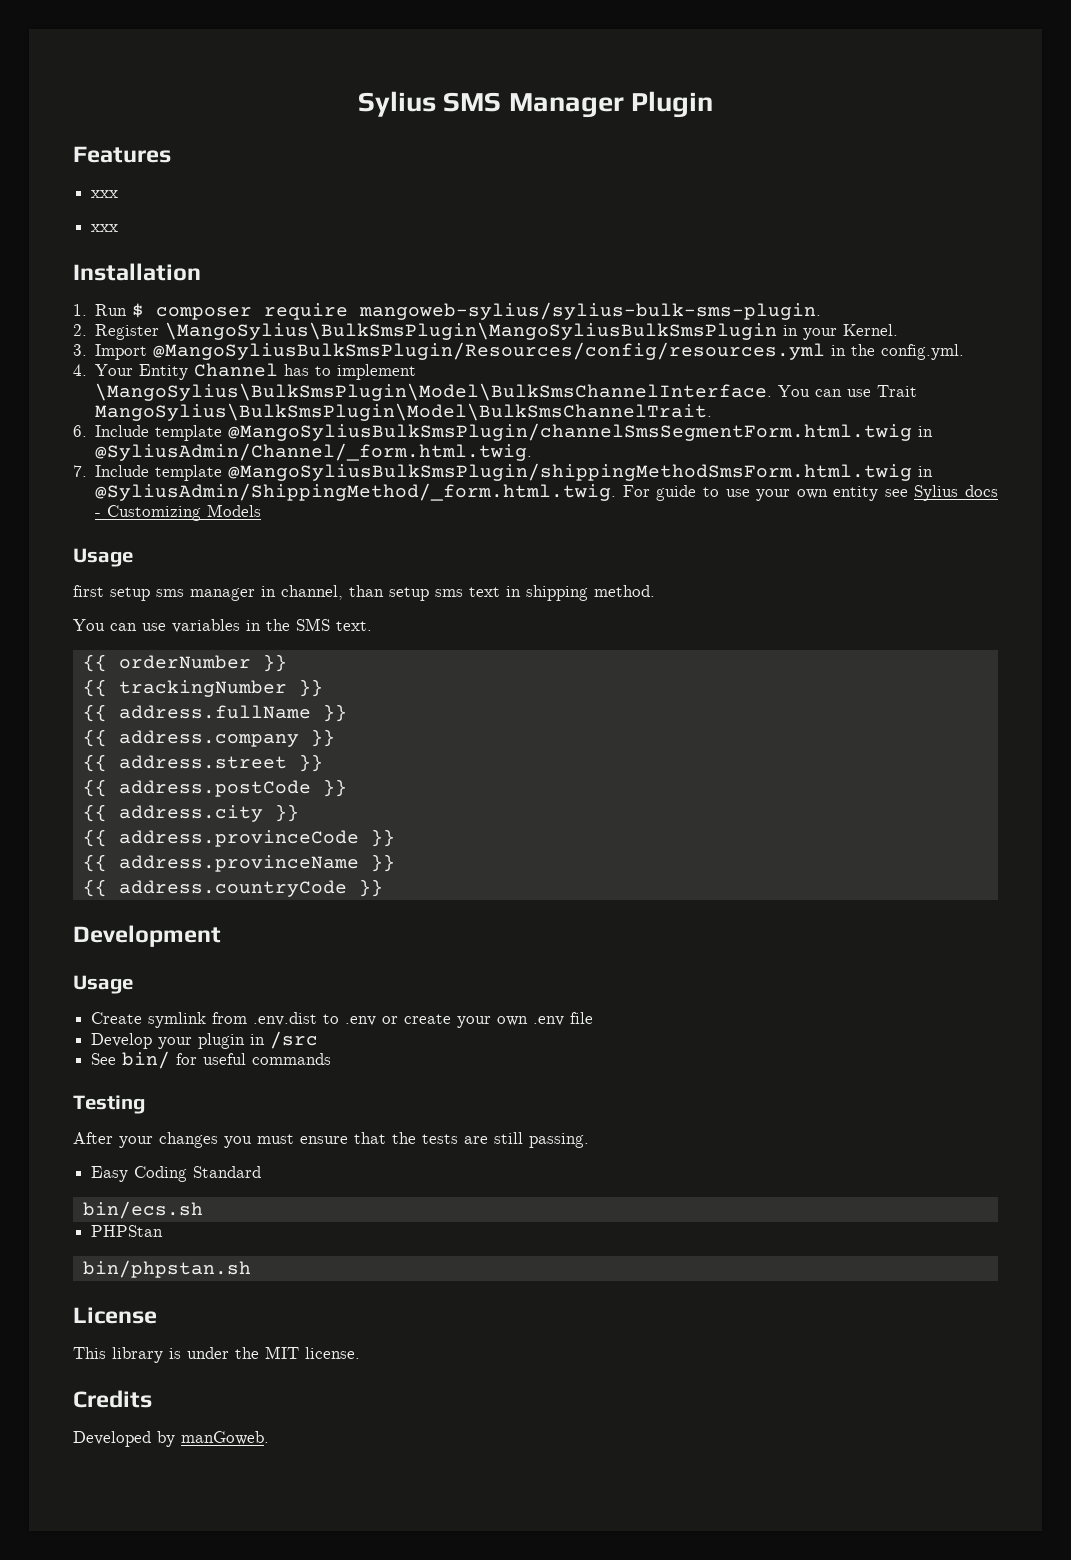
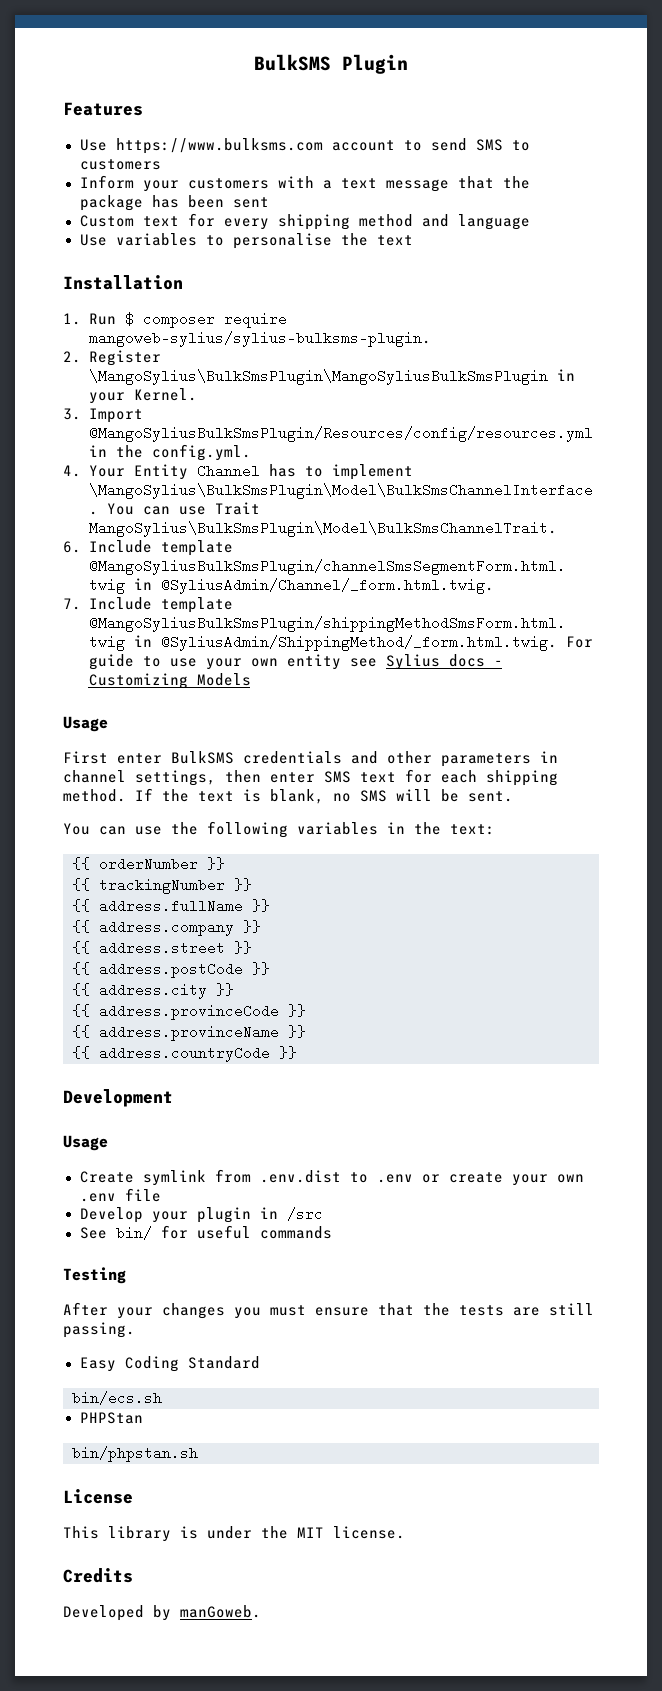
[357,91,624,118] Sylius SMS Manager -> [254,54,331,71] BulkSMS
[91,190,119,198] [91,224,119,232] xxx // xxx -> [79,138,530,154] [79,159,161,170] [79,175,530,192] [79,195,269,211] [79,213,530,230] [79,233,413,249] Use https://www.bulksms.com account to send SMS to customers // Inform your customers with a text message that the package has been sent // Custom text for every shipping method and language // Use variables to personalise the text
[359,302,822,320] mangoweb-sylius/sylius-bulk-sms-plugin. -> [88,331,431,347] mangoweb-sylius/sylius-bulksms-plugin.
[73,585,655,601] [73,619,166,631] first setup sms manager in channel, than setup sms text in shipping method. // You can use -> [63,751,558,767] [63,769,558,786] [63,788,513,804] [63,821,288,838] First enter BulkSMS credentials and other parameters in channel settings, then enter SMS text for each shipping method. If the text is blank, no SMS will be sent. // You can use the following
[296,618,372,631] SMS text. -> [450,824,495,835] text:

